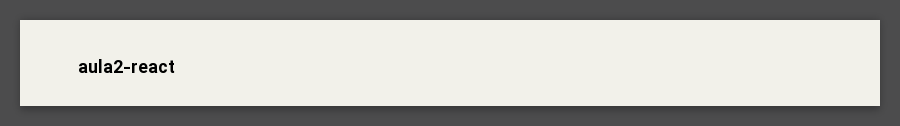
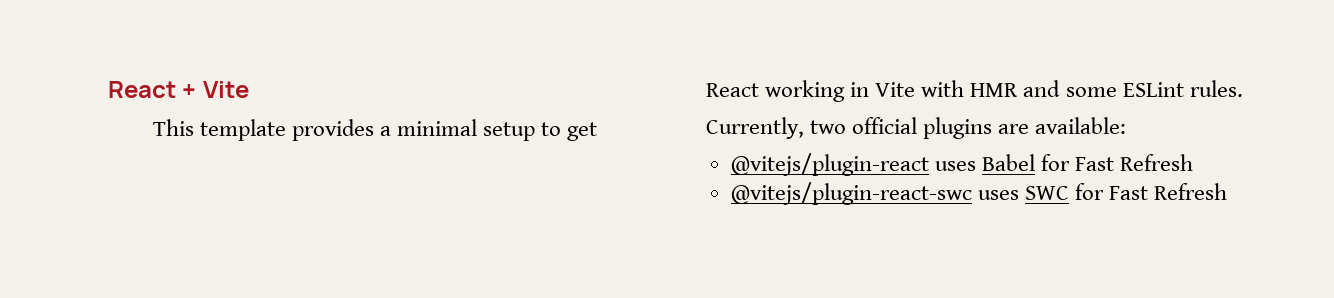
[78,59,175,73] aula2-react -> [108,81,249,98] [152,119,598,141] [706,80,1243,102] [706,117,1127,139] [730,153,1194,176] [730,182,1228,205] React + Vite // This template provides a minimal setup to get React working in Vite with HMR and some ESLint rules. // Currently, two official plugins are available: // @vitejs/plugin-react uses Babel for Fast Refresh // @vitejs/plugin-react-swc uses SWC for Fast Refresh

